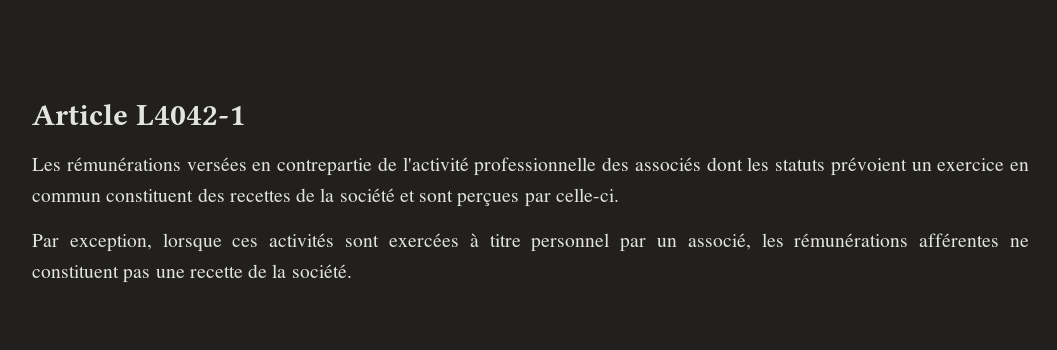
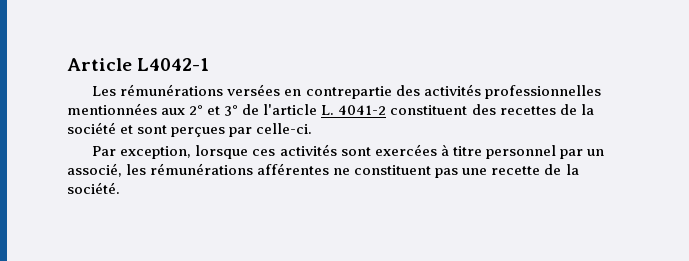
[377,157,1029,176] [32,193,101,202] de l'activité professionnelle des associés dont les statuts prévoient un exercice en commun -> [395,84,601,99] [67,103,387,116] des activités professionnelles mentionnées aux 2° et 3° de l'article L. 4041-2

